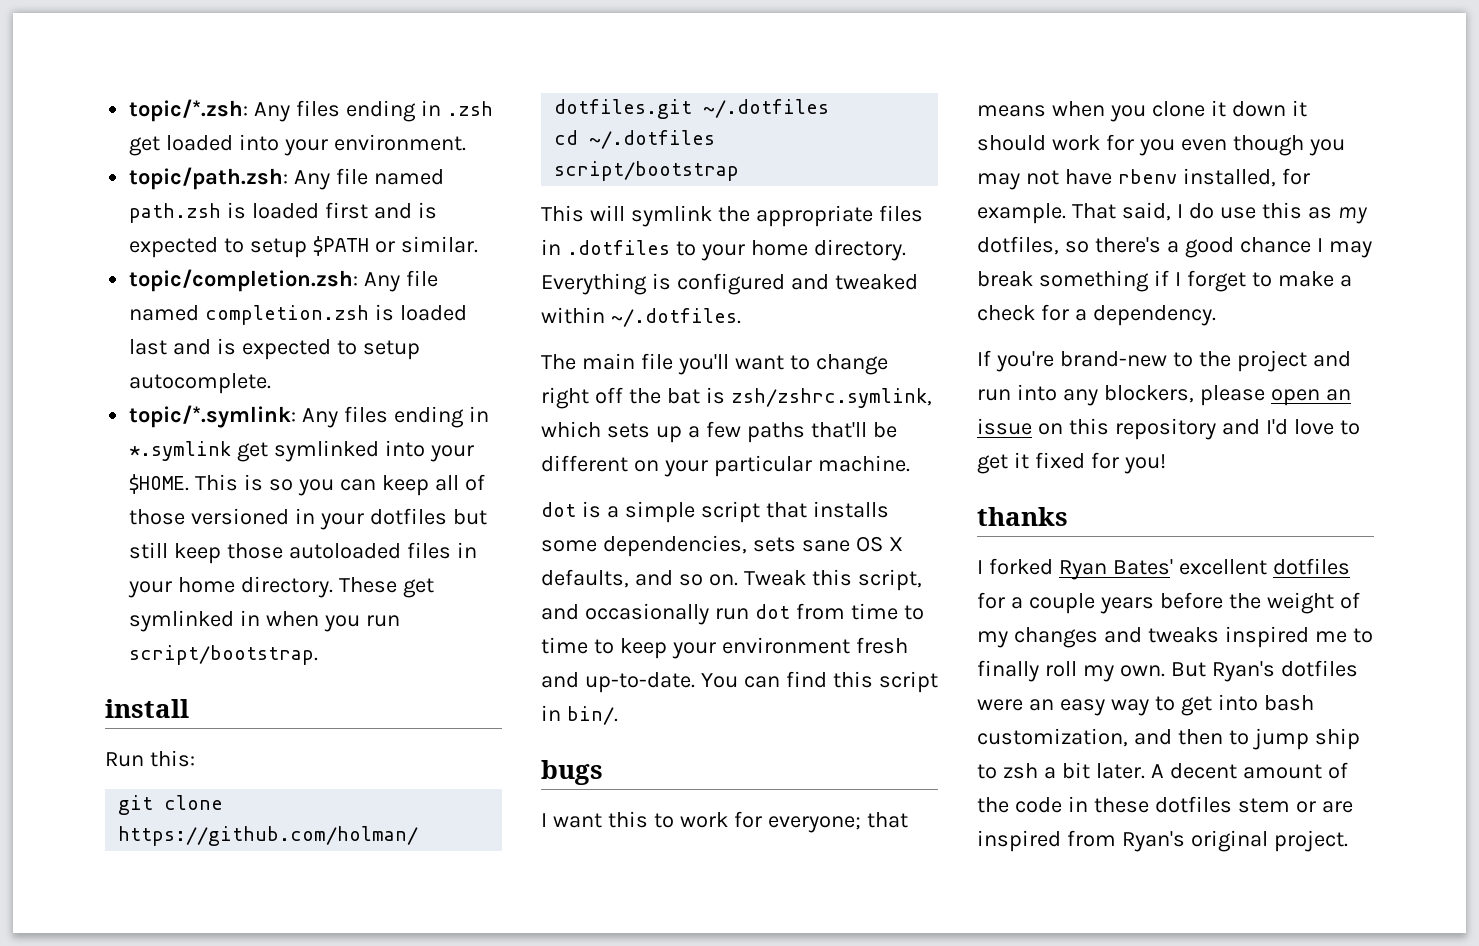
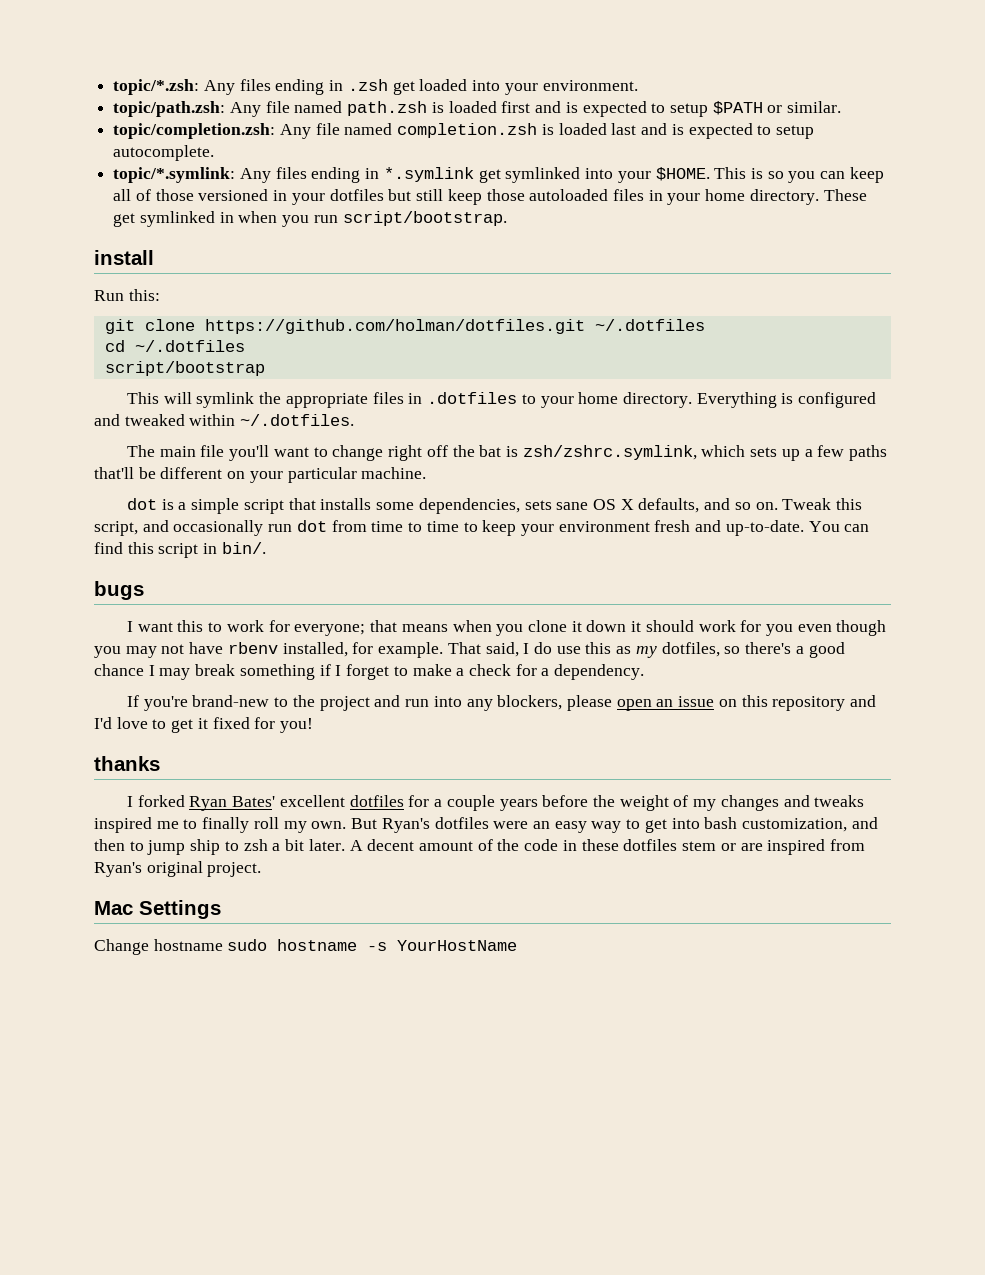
(1348, 841) none -> [94,900,221,919] [94,939,518,955] // Mac Settings // Change hostname sudo hostname -s YourHostName

